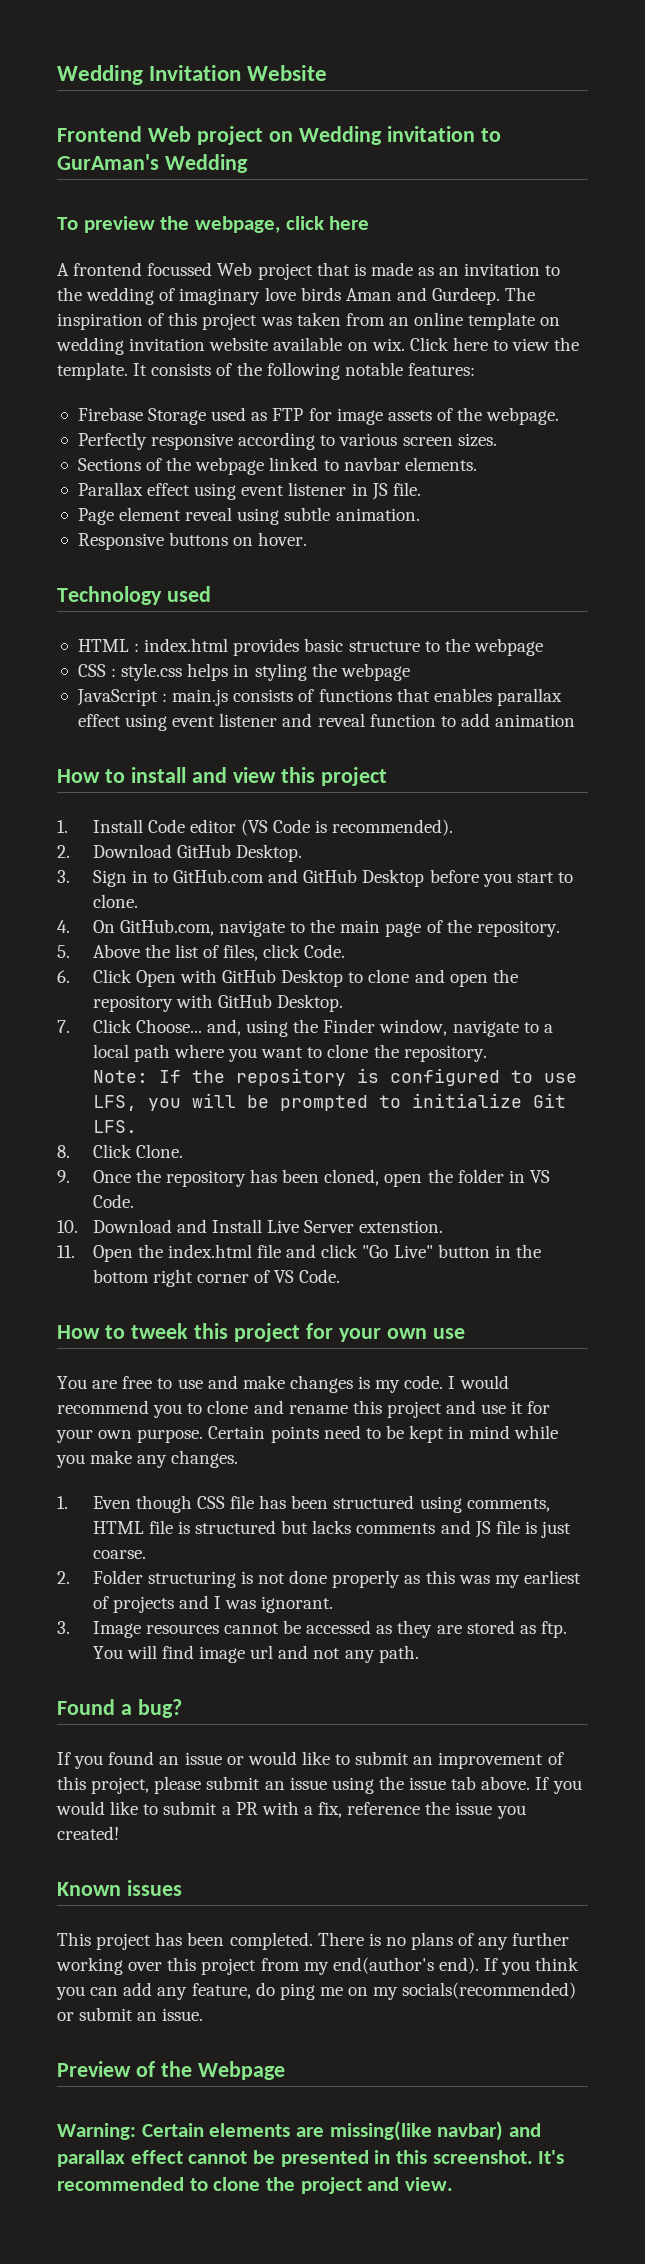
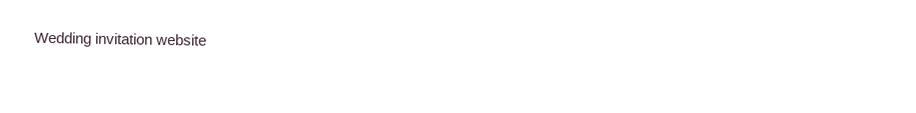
[57,65,328,85] [57,126,501,145] [57,154,248,173] [57,216,370,233] [57,262,561,280] [57,287,536,305] [57,312,561,330] [56,337,580,355] [57,362,475,380] [77,407,560,425] [77,432,497,450] [77,457,477,475] [77,482,421,500] [77,507,420,525] [77,532,308,550] [57,586,211,605] [77,638,543,656] [77,663,410,681] [76,688,562,706] [77,713,576,731] [57,767,387,786] [57,819,454,836] [57,844,302,862] [57,869,573,887] [92,894,138,908] [57,919,560,937] [57,944,346,961] [57,969,518,987] [92,994,343,1012] [57,1019,553,1037] [92,1044,487,1062] [92,1068,577,1086] [92,1093,566,1111] [92,1120,137,1133] [57,1144,183,1158] [57,1169,550,1187] [92,1194,134,1208] [57,1219,444,1233] [57,1244,541,1262] [92,1269,341,1287] [57,1323,465,1342] [57,1375,509,1393] [57,1400,551,1418] [56,1425,559,1443] [56,1450,239,1468] [57,1495,550,1513] [92,1520,572,1538] [92,1550,146,1559] [57,1570,581,1588] [92,1595,334,1613] [57,1620,567,1638] [92,1645,419,1663] [57,1699,182,1718] [57,1751,564,1769] [57,1776,582,1794] [56,1801,526,1819] [57,1826,119,1840] [57,1880,182,1896] [57,1932,570,1950] [56,1957,580,1975] [56,1982,577,2000] [57,2007,204,2021] [57,2061,285,2080] [57,2121,542,2141] [57,2150,565,2167] [57,2177,454,2194] Wedding Invitation Website // Frontend Web project on Wedding invitation to GurAman's Wedding // To preview the webpage, click here // A frontend focussed Web project that is made as an invitation to the wedding of imaginary love birds Aman and Gurdeep. The inspiration of this project was taken from an online template on wedding invitation website available on wix. Click here to view the template. It consists of the following notable features: // Firebase Storage used as FTP for image assets of the webpage. // Perfectly responsive according to various screen sizes. // Sections of the webpage linked to navbar elements. // Parallax effect using event listener in JS file. // Page element reveal using subtle animation. // Responsive buttons on hover. // Technology used // HTML : index.html provides basic structure to the webpage // CSS : style.css helps in styling the webpage // JavaScript : main.js consists of functions that enables parallax effect using event listener and reveal function to add animation // How to install and view this project // 1. Install Code editor (VS Code is recommended). // 2. Download GitHub Desktop. // 3. Sign in to GitHub.com and GitHub Desktop before you start to clone. // 4. On GitHub.com, navigate to the main page of the repository. // 5. Above the list of files, click Code. // 6. Click Open with GitHub Desktop to clone and open the repository with GitHub Desktop. // 7. Click Choose... and, using the Finder window, navigate to a local path where you want to clone the repository. // Note: If the repository is configured to use LFS, you will be prompted to initialize Git LFS. // 8. Click Clone. // 9. Once the repository has been cloned, open the folder in VS Code. // 10. Download and Install Live Server extenstion. // 11. Open the index.html file and click "Go Live" button in the bottom right corner of VS Code. // How to tweek this project for your own use // You are free to use and make changes is my code. I would recommend you to clone and rename this project and use it for your own purpose. Certain points need to be kept in mind while you make any changes. // 1. Even though CSS file has been structured using comments, HTML file is structured but lacks comments and JS file is just coarse. // 2. Folder structuring is not done properly as this was my earliest of projects and I was ignorant. // 3. Image resources cannot be accessed as they are stored as ftp. You will find image url and not any path. // Found a bug? // If you found an issue or would like to submit an improvement of this project, please submit an issue using the issue tab above. If you would like to submit a PR with a fix, reference the issue you created! // Known issues // This project has been completed. There is no plans of any further working over this project from my end(author's end). If you think you can add any feature, do ping me on my socials(recommended) or submit an issue. // Preview of the Webpage // Warning: Certain elements are missing(like navbar) and parallax effect cannot be presented in this screenshot. It's recommended to clone the project and view. -> [34,31,208,47] Wedding invitation website

